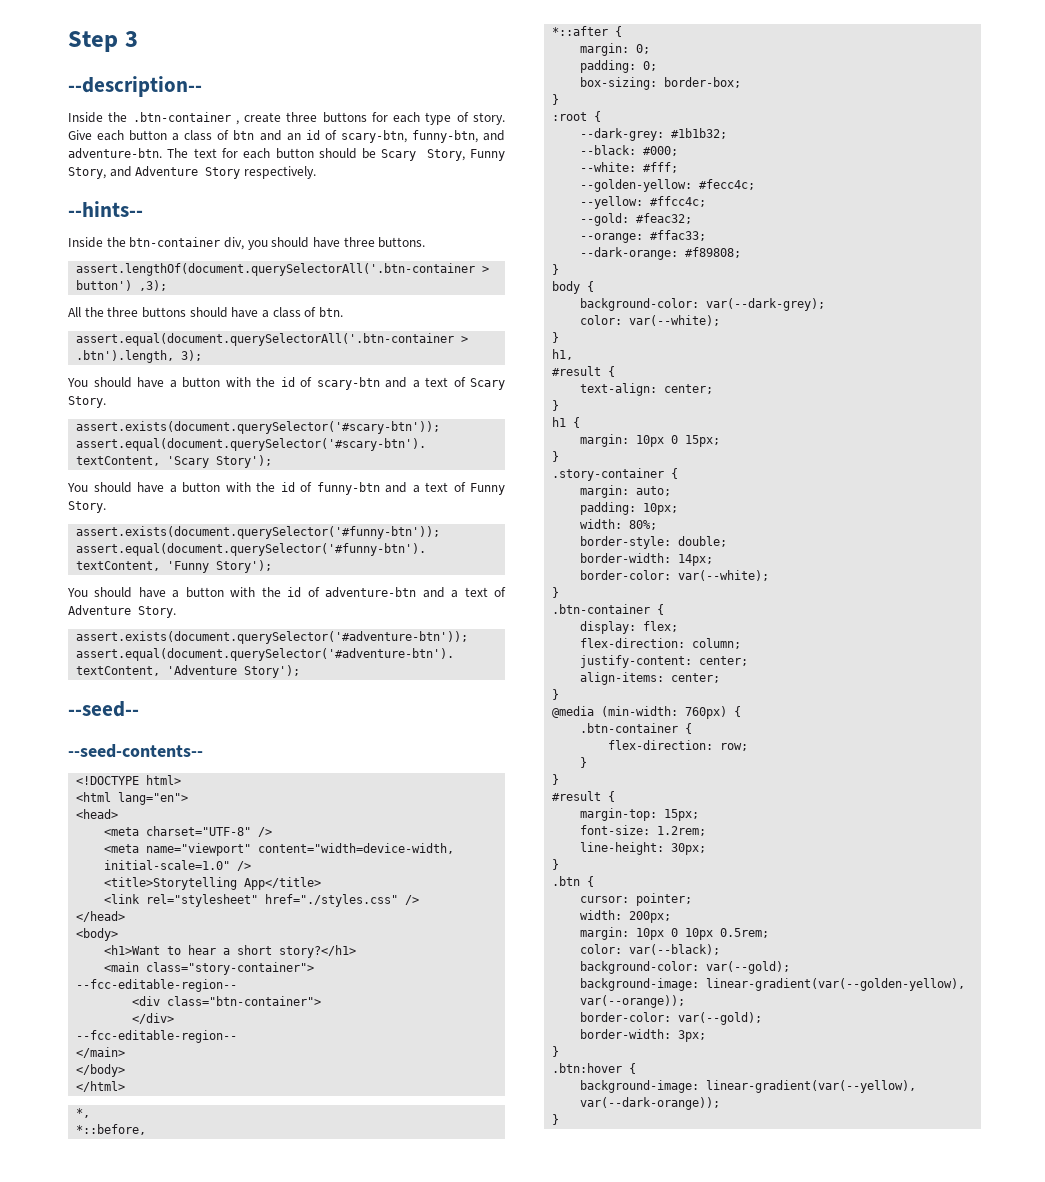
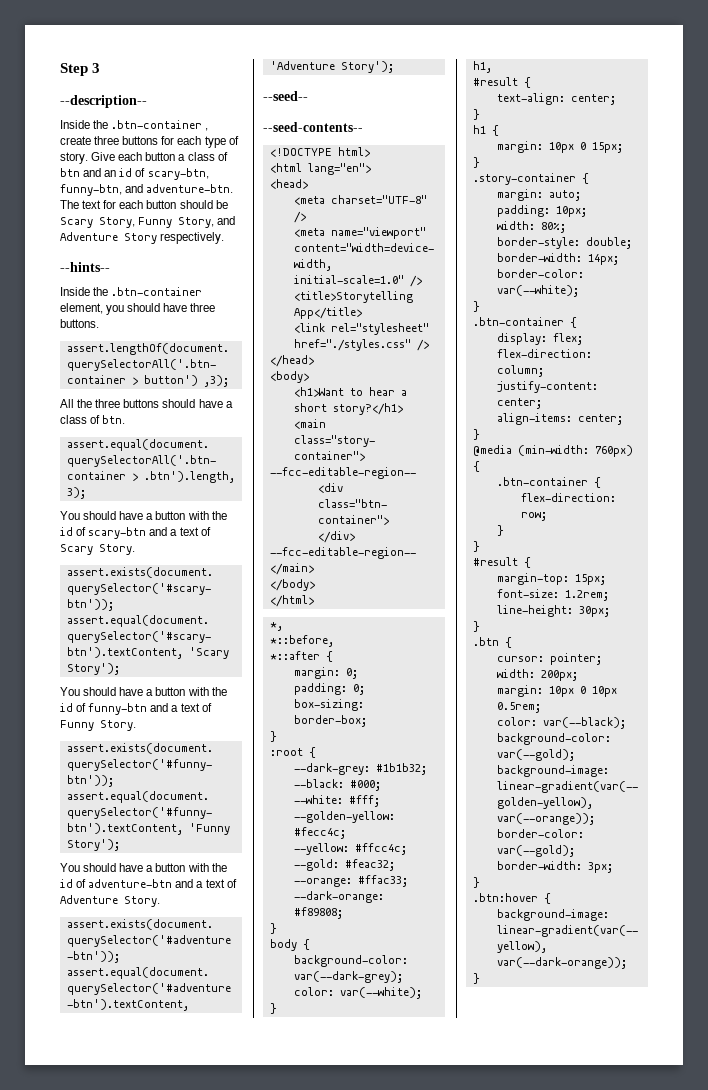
[129,237,244,250] btn-container div, -> [111,287,203,296] [60,303,103,314] .btn-container element,

